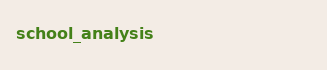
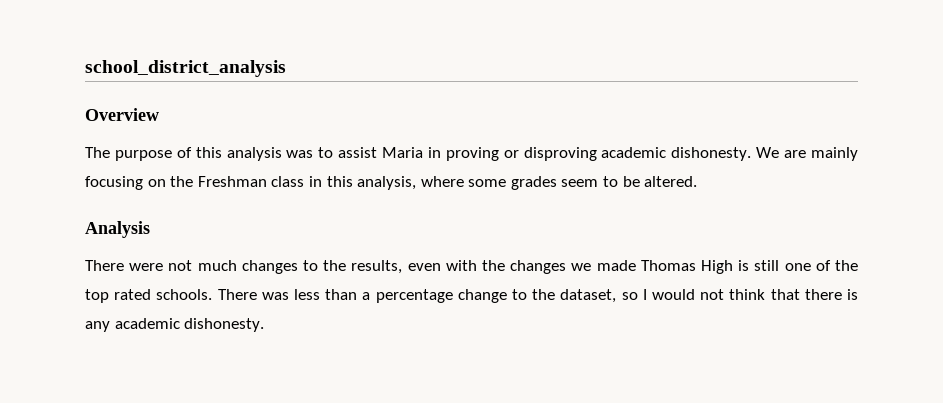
[16,27,154,43] school_analysis -> [85,60,286,77] [85,108,159,121] [85,147,858,161] [85,176,698,190] [85,221,150,238] [85,260,859,274] [85,289,859,303] [85,318,265,332] school_district_analysis // Overview // The purpose of this analysis was to assist Maria in proving or disproving academic dishonesty. We are mainly focusing on the Freshman class in this analysis, where some grades seem to be altered. // Analysis // There were not much changes to the results, even with the changes we made Thomas High is still one of the top rated schools. There was less than a percentage change to the dataset, so I would not think that there is any academic dishonesty.

